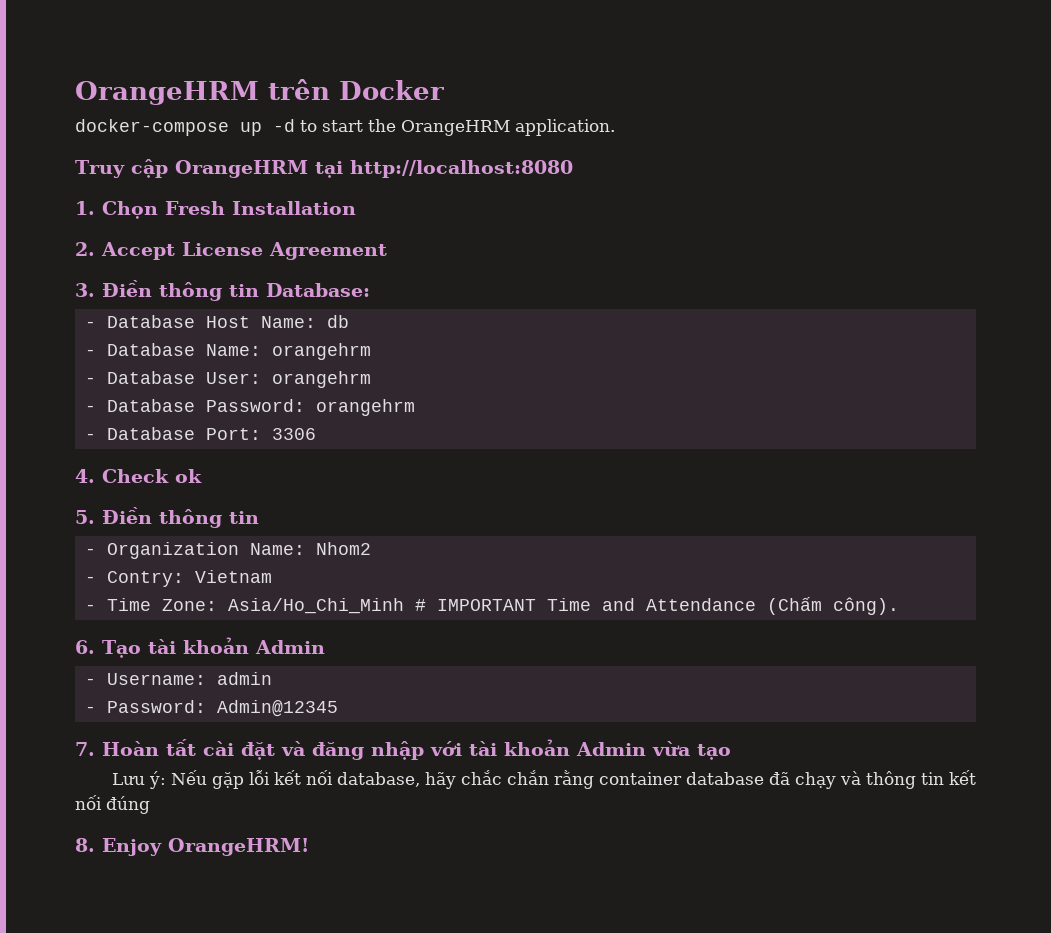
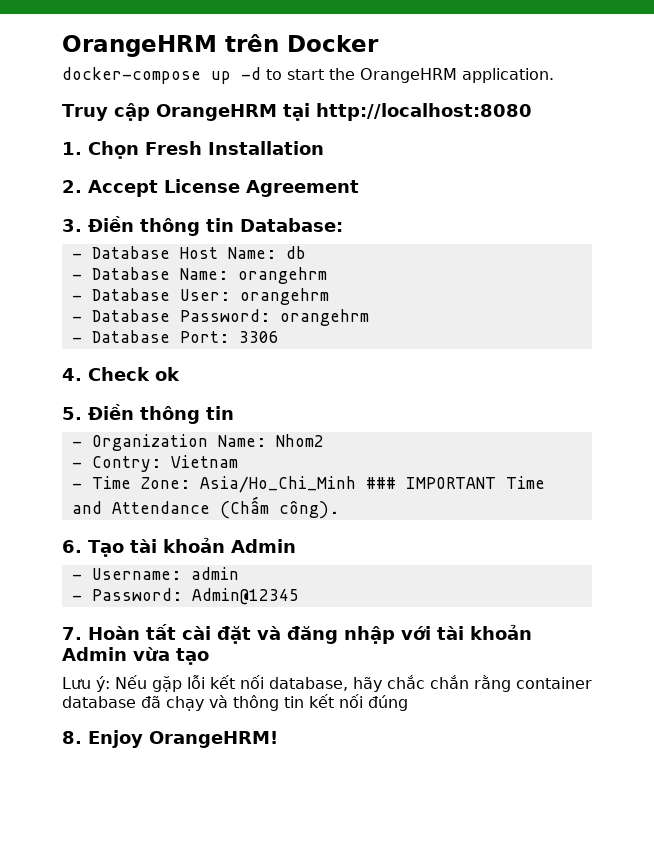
[414,599,426,611] # -> [365,477,396,489] ###

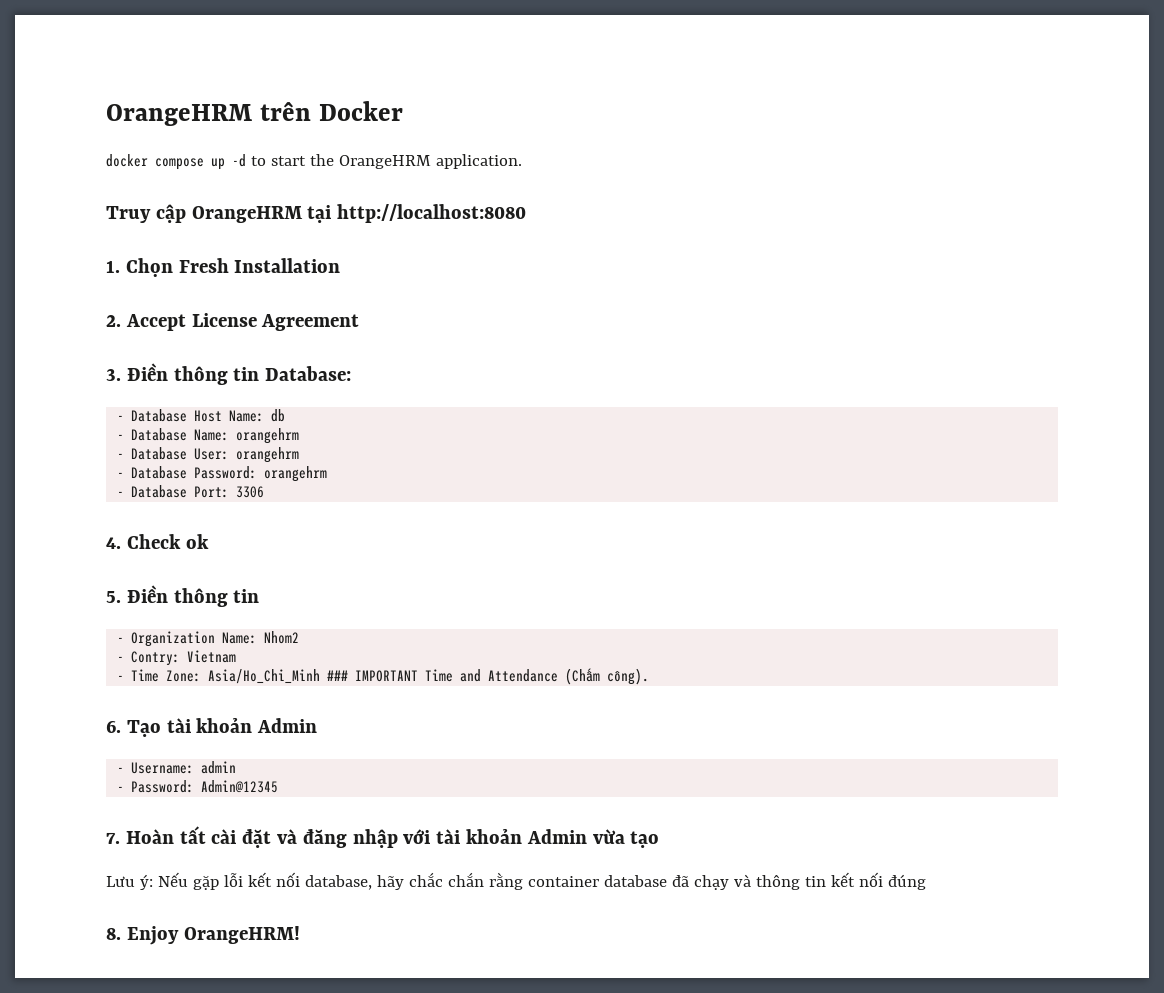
[62,67,201,84] docker-compose -> [106,154,204,170] docker compose

